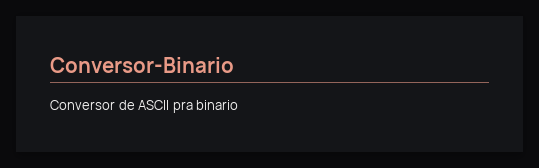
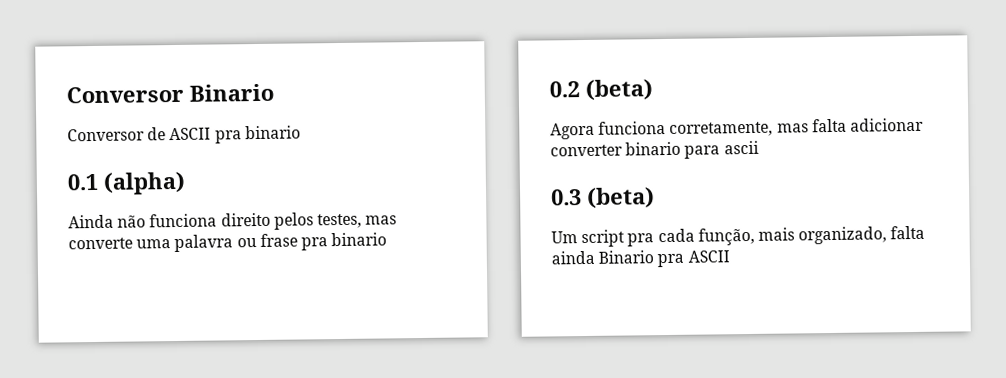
[50,57,234,73] Conversor-Binario -> [66,83,274,104] Conversor Binario
(239, 105) none -> [67,171,186,195] [68,212,398,230] [68,232,388,253] [549,79,653,101] [550,117,924,140] [550,140,759,159] [551,187,655,209] [551,225,926,248] [551,250,730,268] // 0.1 (alpha) // Ainda não funciona direito pelos testes, mas converte uma palavra ou frase pra binario // 0.2 (beta) // Agora funciona corretamente, mas falta adicionar converter binario para ascii // 0.3 (beta) // Um script pra cada função, mais organizado, falta ainda Binario pra ASCII

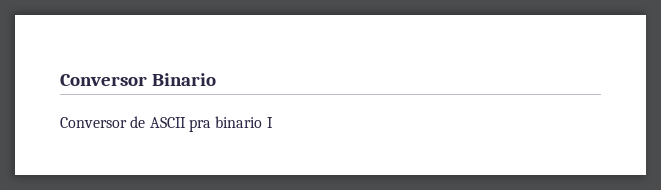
[67,171,186,195] [68,212,398,230] [68,232,388,253] [549,79,653,101] [550,117,924,140] [550,140,759,159] [551,187,655,209] [551,225,926,248] [551,250,730,268] // 0.1 (alpha) // Ainda não funciona direito pelos testes, mas converte uma palavra ou frase pra binario // 0.2 (beta) // Agora funciona corretamente, mas falta adicionar converter binario para ascii // 0.3 (beta) // Um script pra cada função, mais organizado, falta ainda Binario pra ASCII -> [266,117,273,128] I

